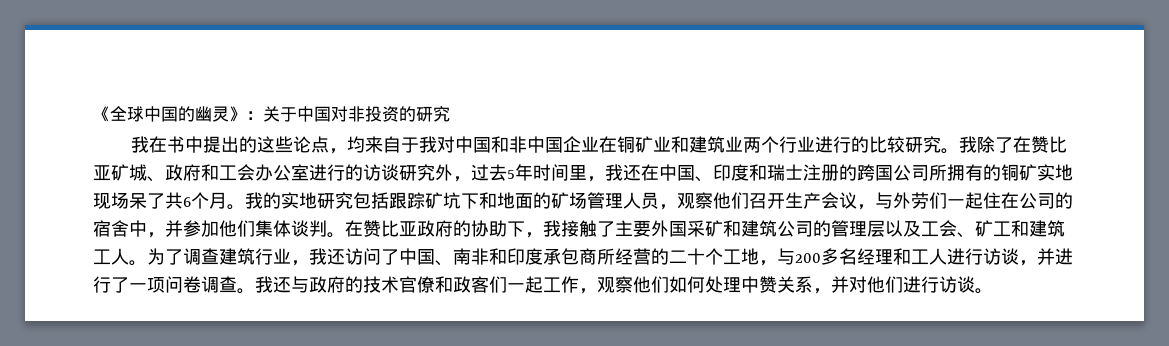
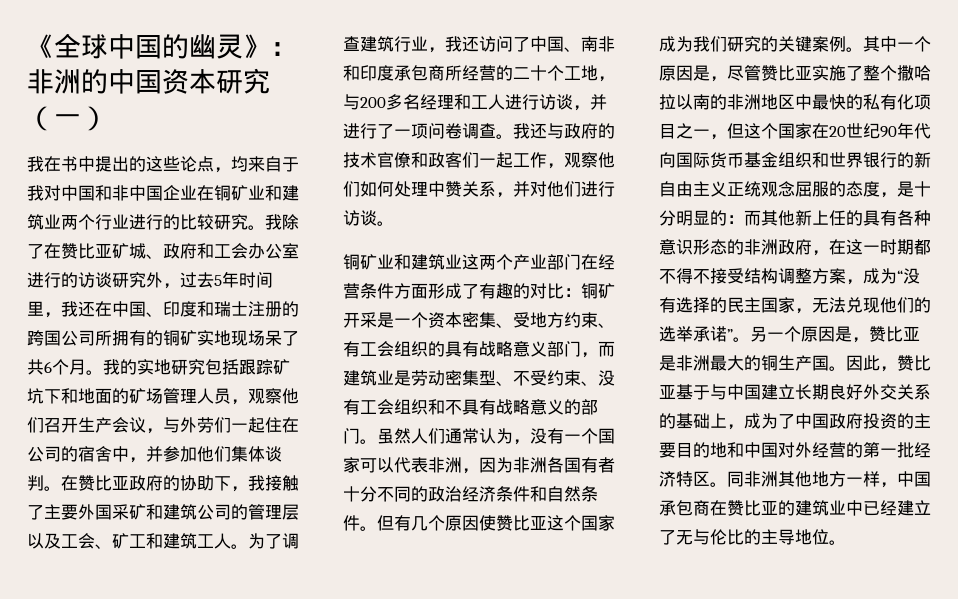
[263,106,450,122] 关于中国对非投资的研究 -> [27,68,270,94] [27,106,108,131] 非洲的中国资本研究（一）
(993, 291) none -> [343,254,615,270] [343,283,615,299] [343,312,615,328] [343,341,615,358] [343,370,615,386] [343,399,598,415] [343,428,615,445] [343,457,615,474] [343,486,598,502] [343,515,615,531] [659,36,931,52] [659,65,931,82] [659,94,931,110] [659,122,931,140] [659,152,931,168] [659,181,931,198] [659,210,931,226] [659,239,931,256] [659,268,920,285] [659,297,931,314] [659,326,920,343] [659,355,931,372] [659,384,931,400] [659,413,931,430] [659,442,931,458] [659,471,931,488] [659,500,931,516] [659,529,846,545] // 铜矿业和建筑业这两个产业部门在经营条件方面形成了有趣的对比：铜矿开采是一个资本密集、受地方约束、有工会组织的具有战略意义部门，而建筑业是劳动密集型、不受约束、没有工会组织和不具有战略意义的部门。虽然人们通常认为，没有一个国家可以代表非洲，因为非洲各国有者十分不同的政治经济条件和自然条件。但有几个原因使赞比亚这个国家成为我们研究的关键案例。其中一个原因是，尽管赞比亚实施了整个撒哈拉以南的非洲地区中最快的私有化项目之一，但这个国家在20世纪90年代向国际货币基金组织和世界银行的新自由主义正统观念屈服的态度，是十分明显的：而其他新上任的具有各种意识形态的非洲政府，在这一时期都不得不接受结构调整方案，成为“没有选择的民主国家，无法兑现他们的选举承诺”。另一个原因是，赞比亚是非洲最大的铜生产国。因此，赞比亚基于与中国建立长期良好外交关系的基础上，成为了中国政府投资的主要目的地和中国对外经营的第一批经济特区。同非洲其他地方一样，中国承包商在赞比亚的建筑业中已经建立了无与伦比的主导地位。

